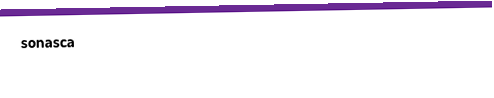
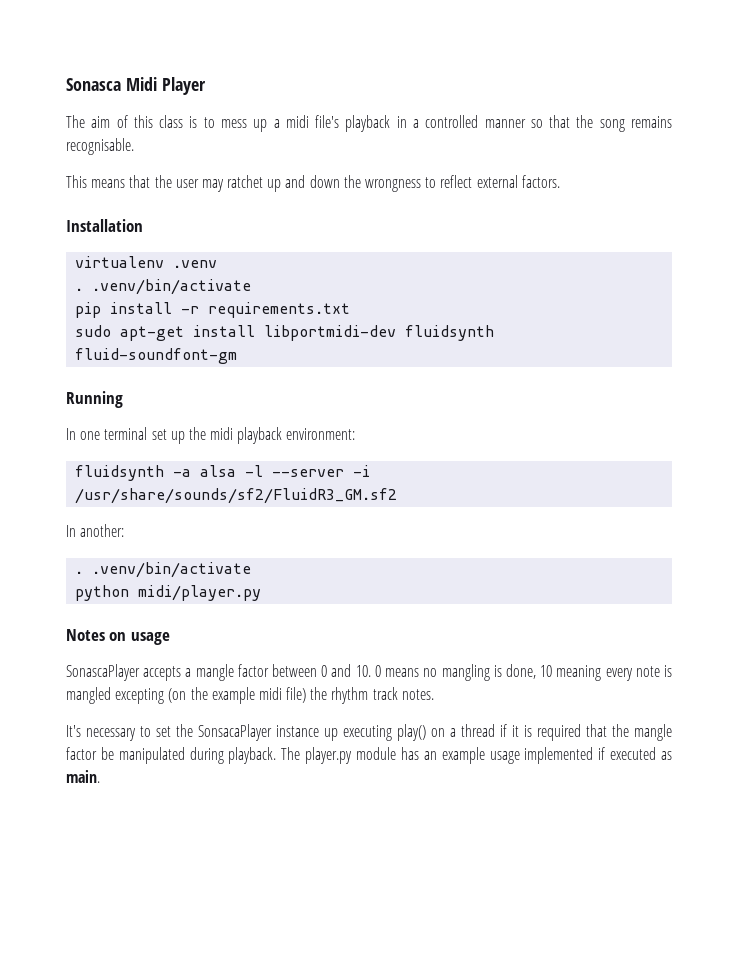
[20,39,75,49] sonasca -> [66,77,206,95] [66,115,672,132] [66,138,134,155] [66,175,560,192] [66,219,143,232] [75,256,218,268] [75,279,252,295] [75,302,351,318] [75,325,495,341] [75,348,238,364] [66,391,123,408] [66,427,356,444] [75,465,371,481] [75,488,398,504] [66,524,125,537] [75,562,252,578] [75,585,262,601] [66,629,170,645] [66,664,673,681] [66,687,434,704] [66,724,672,741] [66,747,673,764] [66,770,100,783] Sonasca Midi Player // The aim of this class is to mess up a midi file's playback in a controlled manner so that the song remains recognisable. // This means that the user may ratchet up and down the wrongness to reflect external factors. // Installation // virtualenv .venv // . .venv/bin/activate // pip install -r requirements.txt // sudo apt-get install libportmidi-dev fluidsynth fluid-soundfont-gm // Running // In one terminal set up the midi playback environment: // fluidsynth -a alsa -l --server -i /usr/share/sounds/sf2/FluidR3_GM.sf2 // In another: // . .venv/bin/activate // python midi/player.py // Notes on usage // SonascaPlayer accepts a mangle factor between 0 and 10. 0 means no mangling is done, 10 meaning every note is mangled excepting (on the example midi file) the rhythm track notes. // It's necessary to set the SonsacaPlayer instance up executing play() on a thread if it is required that the mangle factor be manipulated during playback. The player.py module has an example usage implemented if executed as main.

